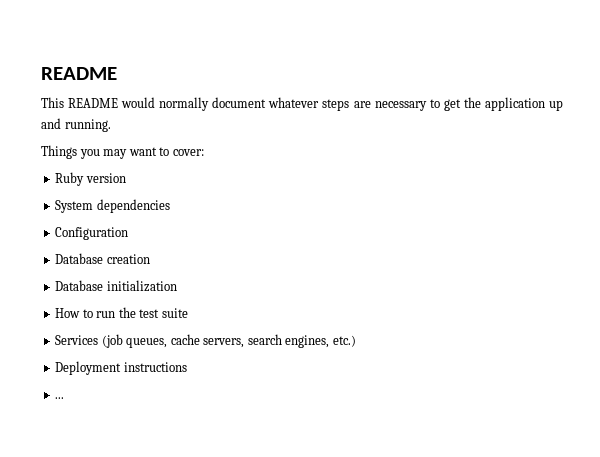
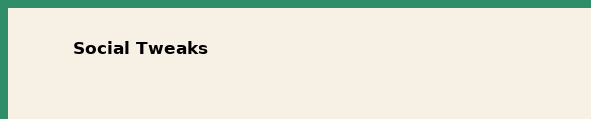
[41,67,117,80] [41,97,564,111] [41,118,111,132] [41,145,204,159] [55,172,126,186] [55,199,170,213] [55,227,129,240] [55,253,150,264] [55,280,177,292] [55,307,188,318] [55,334,356,348] [55,361,187,375] [55,397,65,399] README // This README would normally document whatever steps are necessary to get the application up and running. // Things you may want to cover: // Ruby version // System dependencies // Configuration // Database creation // Database initialization // How to run the test suite // Services (job queues, cache servers, search engines, etc.) // Deployment instructions // ... -> [73,41,208,54] Social Tweaks

